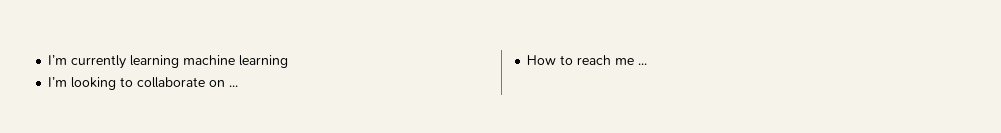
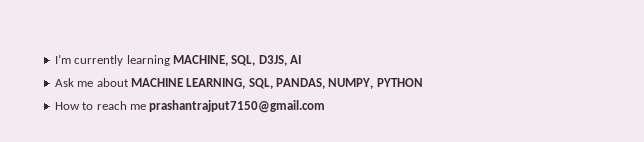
[183,55,289,68] [48,77,239,90] machine learning // I’m looking to collaborate on ... -> [172,55,301,66] [54,78,423,89] MACHINE, SQL, D3JS, AI // Ask me about MACHINE LEARNING, SQL, PANDAS, NUMPY, PYTHON
[638,63,648,65] ... -> [149,100,326,113] prashantrajput7150@gmail.com

